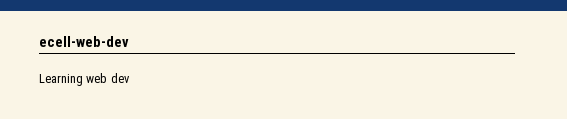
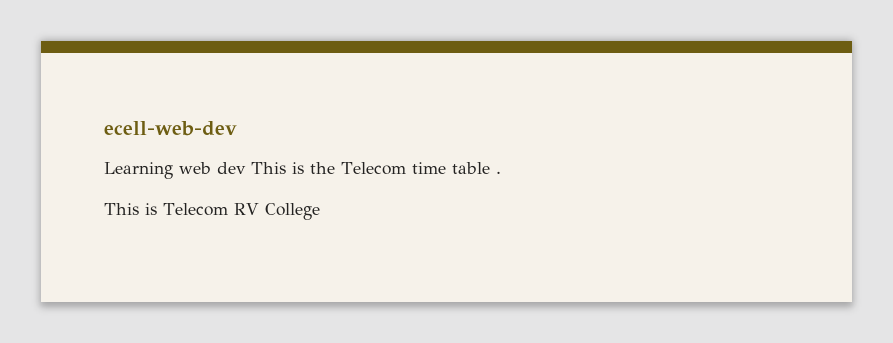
(130, 78) none -> [251,162,501,175] [104,203,320,220] This is the Telecom time table . // This is Telecom RV College

